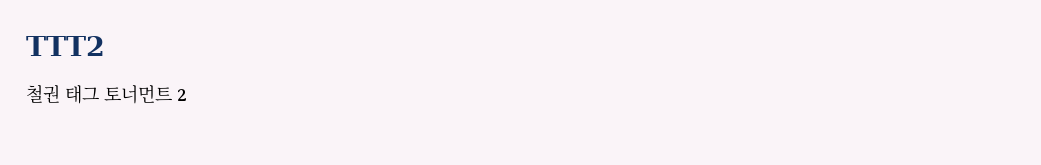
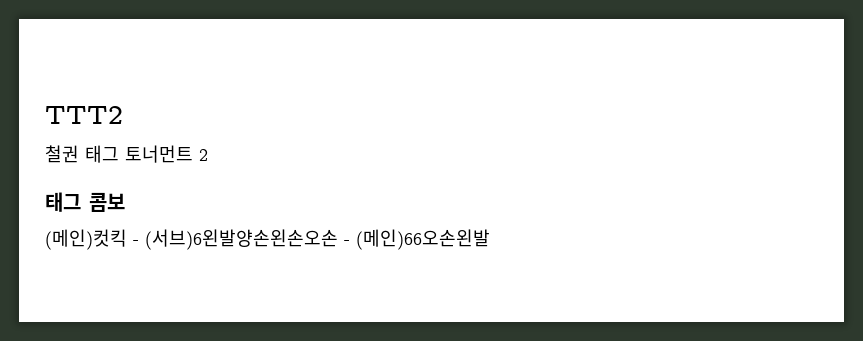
(187, 95) none -> [45,192,125,212] [45,229,490,250] // 태그 콤보 // (메인)컷킥 - (서브)6왼발양손왼손오손 - (메인)66오손왼발

